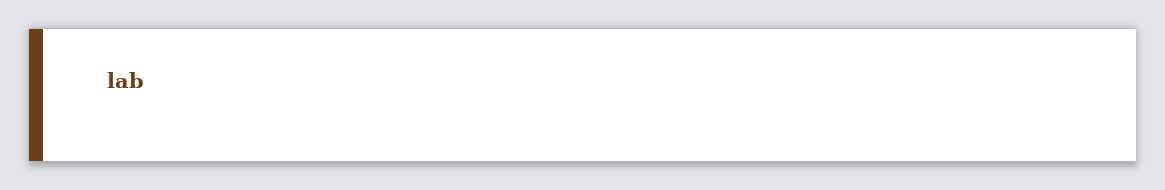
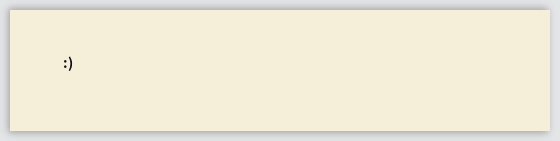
[107,72,144,88] lab -> [63,56,73,71] :)

